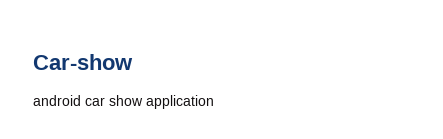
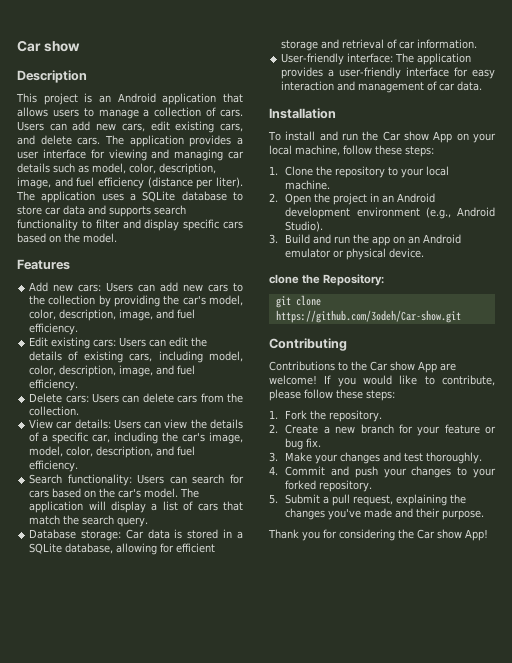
[33,54,133,70] [33,95,214,109] Car-show // android car show application -> [17,40,80,52] [17,70,87,83] [16,93,243,105] [17,107,244,119] [17,121,243,133] [17,135,243,147] [17,149,245,161] [17,163,216,175] [17,177,243,189] [16,191,243,203] [17,205,186,217] [17,219,243,231] [17,233,117,243] [17,259,70,270] [29,282,244,292] [29,295,243,307] [29,309,196,321] [29,323,79,335] [29,337,208,349] [29,351,243,363] [29,365,196,377] [29,379,79,391] [29,393,243,403] [29,406,80,416] [29,419,243,429] [29,432,244,444] [29,446,196,458] [29,460,79,472] [29,474,245,486] [29,488,200,498] [29,501,243,513] [29,515,149,527] [29,529,244,541] [29,543,216,555] [281,39,478,51] [281,53,472,65] [281,67,495,79] [281,81,483,93] [269,108,336,119] [268,131,497,143] [269,145,434,157] [269,166,450,178] [285,180,331,190] [269,193,436,205] [285,207,495,219] [285,221,324,232] [269,234,462,246] [285,248,425,260] [269,274,385,286] [275,295,321,308] [275,310,461,323] [269,338,347,351] [269,361,456,373] [269,375,495,387] [269,389,395,401] [269,410,383,422] [269,424,496,436] [285,438,322,450] [269,452,483,464] [269,466,496,478] [285,480,373,492] [269,494,467,506] [285,508,485,520] [268,529,488,541] Car show // Description // This project is an Android application that allows users to manage a collection of cars. Users can add new cars, edit existing cars, and delete cars. The application provides a user interface for viewing and managing car details such as model, color, description, image, and fuel efficiency (distance per liter). The application uses a SQLite database to store car data and supports search functionality to filter and display specific cars based on the model. // Features // Add new cars: Users can add new cars to the collection by providing the car's model, color, description, image, and fuel efficiency. // Edit existing cars: Users can edit the details of existing cars, including model, color, description, image, and fuel efficiency. // Delete cars: Users can delete cars from the collection. // View car details: Users can view the details of a specific car, including the car's image, model, color, description, and fuel efficiency. // Search functionality: Users can search for cars based on the car's model. The application will display a list of cars that match the search query. // Database storage: Car data is stored in a SQLite database, allowing for efficient storage and retrieval of car information. // User-friendly interface: The application provides a user-friendly interface for easy interaction and management of car data. // Installation // To install and run the Car show App on your local machine, follow these steps: // 1. Clone the repository to your local machine. // 2. Open the project in an Android development environment (e.g., Android Studio). // 3. Build and run the app on an Android emulator or physical device. // clone the Repository: // git clone https://github.com/3odeh/Car-show.git // Contributing // Contributions to the Car show App are welcome! If you would like to contribute, please follow these steps: // 1. Fork the repository. // 2. Create a new branch for your feature or bug fix. // 3. Make your changes and test thoroughly. // 4. Commit and push your changes to your forked repository. // 5. Submit a pull request, explaining the changes you've made and their purpose. // Thank you for considering the Car show App!

